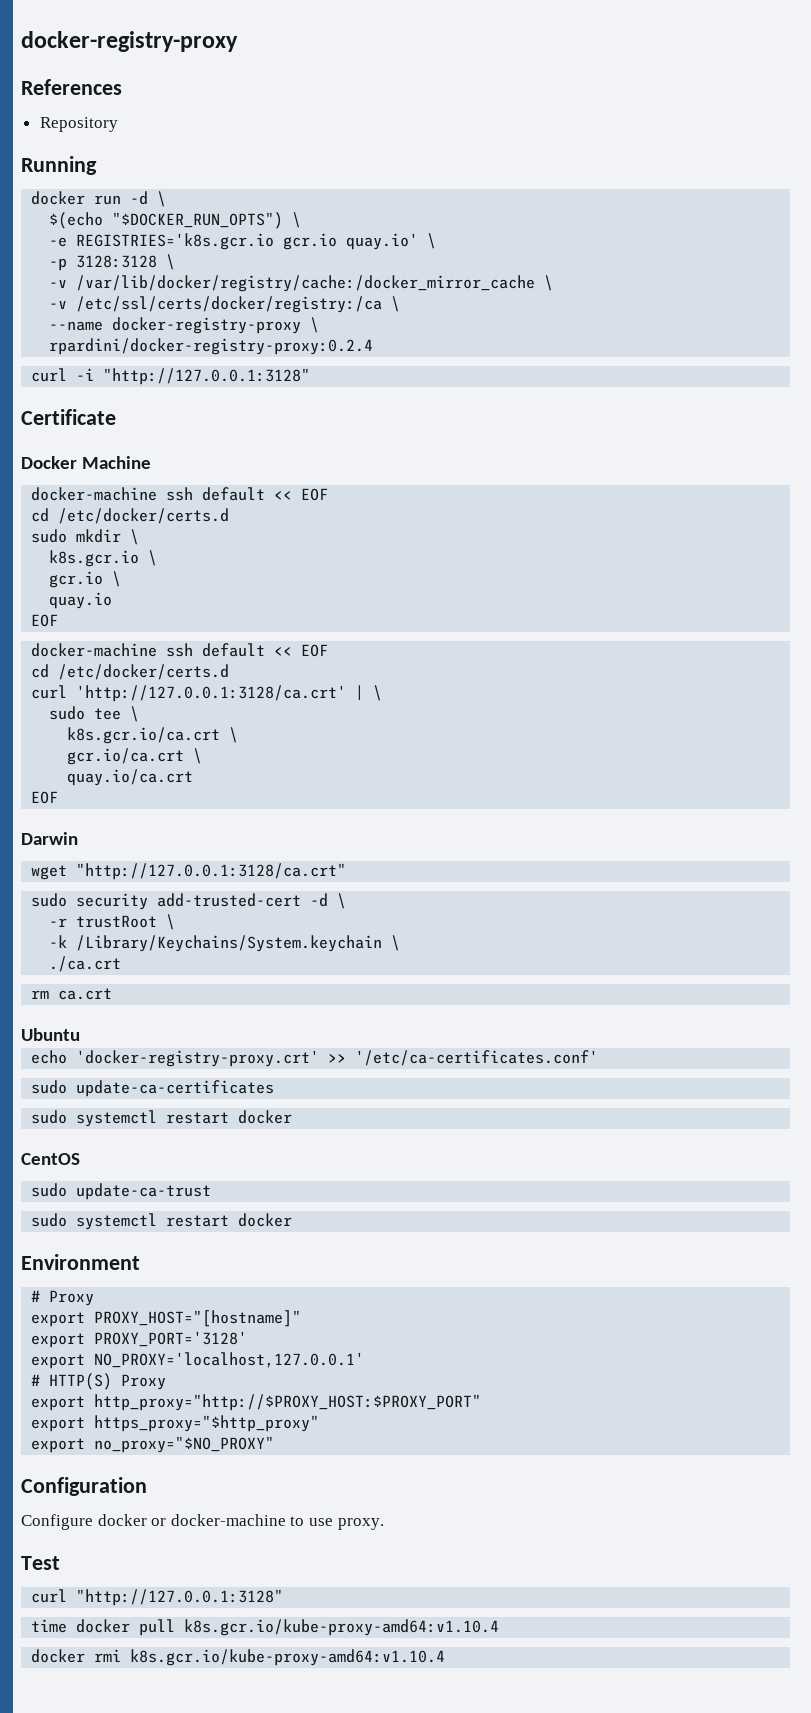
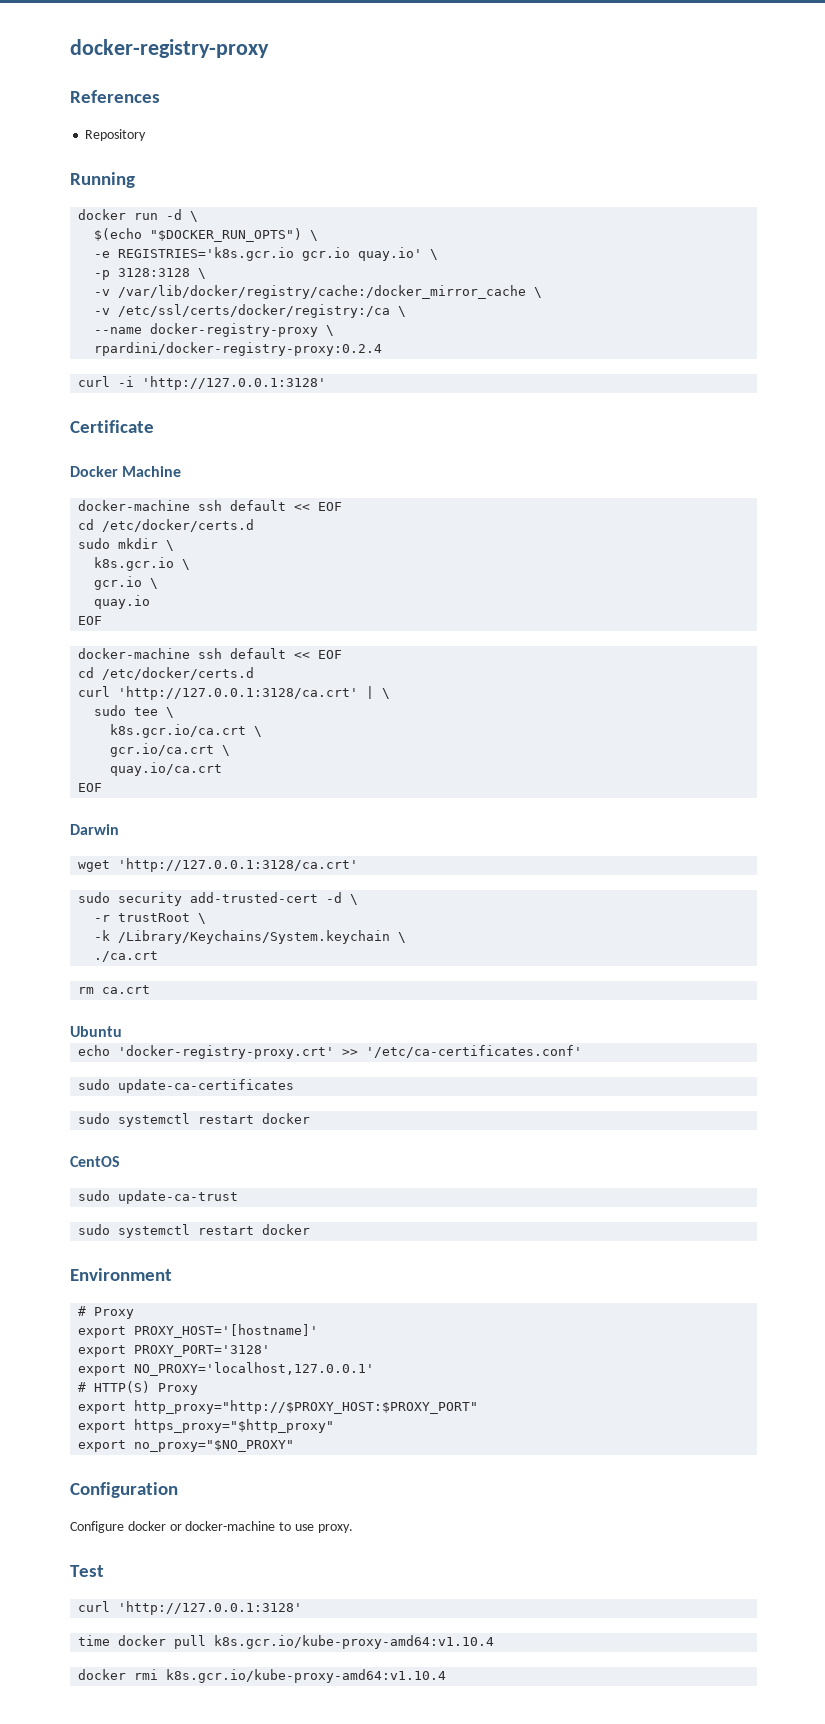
[103,368,311,385] "http://127.0.0.1:3128" -> [142,376,327,390] 'http://127.0.0.1:3128'
[76,863,347,880] "http://127.0.0.1:3128/ca.crt" -> [118,858,359,872] 'http://127.0.0.1:3128/ca.crt'
[94,1310,302,1327] PROXY_HOST="[hostname]" -> [134,1324,319,1338] PROXY_HOST='[hostname]'
[76,1589,284,1606] "http://127.0.0.1:3128" -> [118,1601,303,1615] 'http://127.0.0.1:3128'

